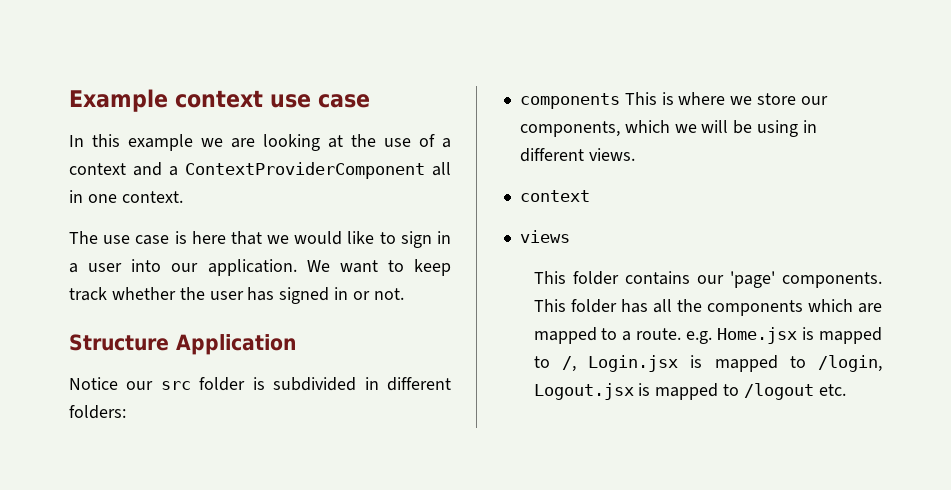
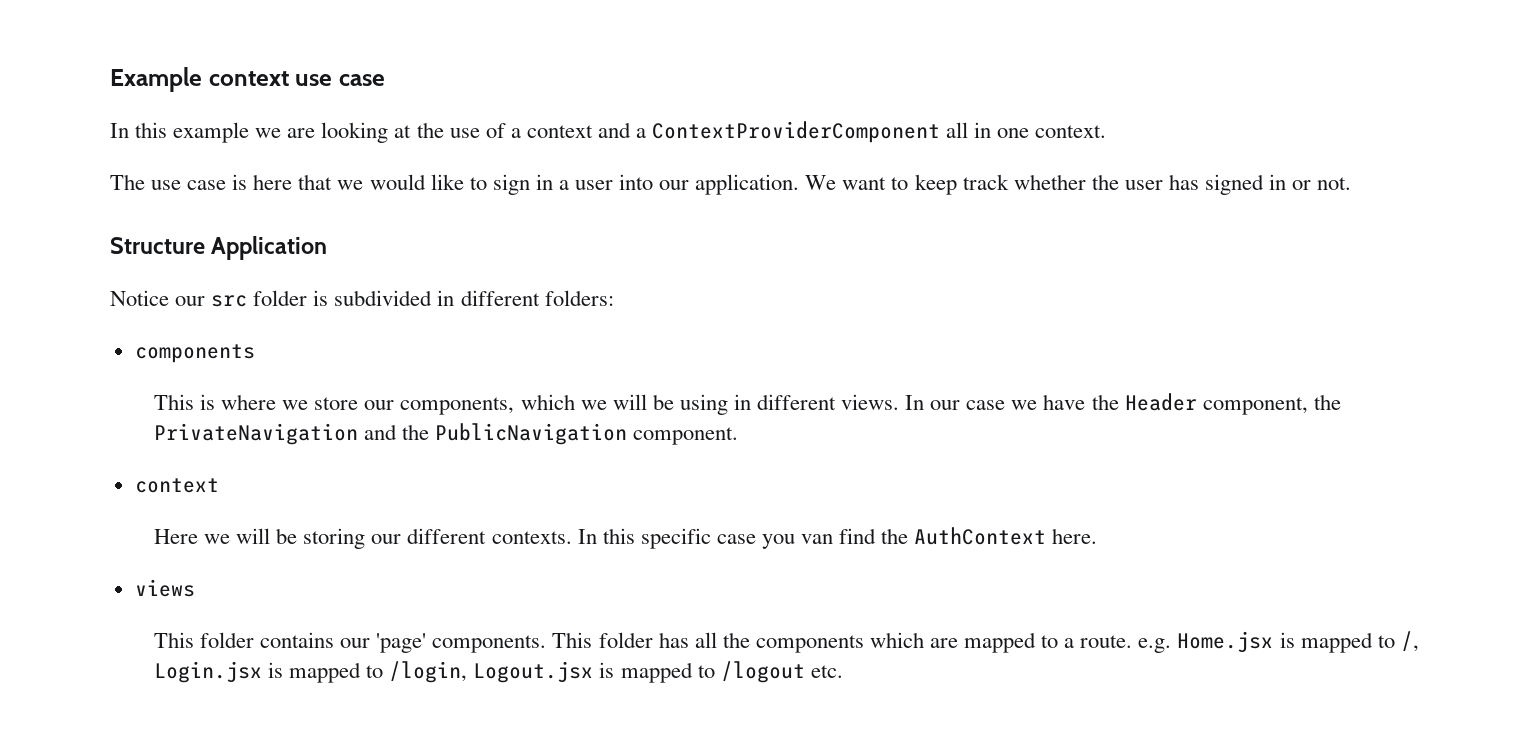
(620, 101) none -> (255, 353) //
[519,190,590,202] // context -> [905,393,1341,415] [154,423,739,445] [134,478,219,493] [154,527,1098,549] In our case we have the Header component, the PrivateNavigation and the PublicNavigation component. // context // Here we will be storing our different contexts. In this specific case you van find the AuthContext here.

